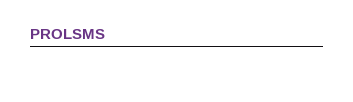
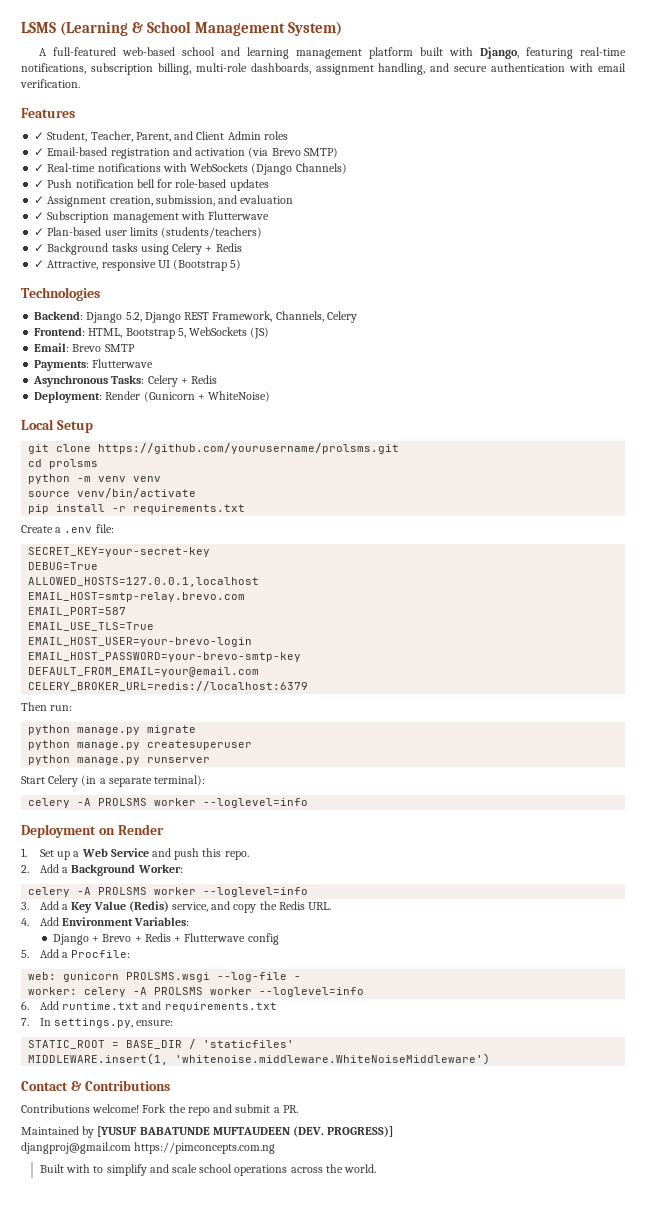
[30,29,105,39] PROLSMS -> [21,21,343,36] [38,47,626,59] [21,63,626,75] [20,79,80,88] [21,108,75,118] [34,131,288,142] [34,147,338,159] [34,163,347,175] [34,179,269,191] [34,195,294,207] [34,211,270,223] [34,227,263,238] [34,243,242,255] [34,259,242,271] [21,287,100,301] [34,311,357,323] [34,327,270,339] [34,343,135,352] [34,359,154,371] [33,375,218,387] [34,391,271,403] [21,419,93,433] [28,443,400,454] [28,459,99,469] [28,474,162,484] [28,488,197,498] [28,504,246,514] [21,524,114,533] [28,547,211,557] [28,562,99,570] [28,577,260,587] [28,592,246,602] [28,607,127,616] [28,622,155,631] [28,637,253,647] [28,652,302,662] [28,667,260,677] [28,681,309,691] [21,702,73,711] [28,725,197,735] [28,740,253,750] [28,755,211,765] [21,775,206,787] [28,798,309,808] [21,824,164,838] [21,848,249,860] [21,864,183,876] [28,887,309,897] [21,901,332,913] [21,917,190,926] [52,933,279,945] [21,949,131,958] [28,972,302,982] [28,987,365,997] [21,1001,277,1012] [21,1018,174,1028] [28,1039,295,1049] [28,1053,491,1065] [21,1080,170,1091] [21,1104,298,1116] [21,1126,394,1138] [21,1142,276,1154] [39,1164,377,1176] LSMS (Learning & School Management System) // A full-featured web-based school and learning management platform built with Django, featuring real-time notifications, subscription billing, multi-role dashboards, assignment handling, and secure authentication with email verification. // Features // ✓ Student, Teacher, Parent, and Client Admin roles // ✓ Email-based registration and activation (via Brevo SMTP) // ✓ Real-time notifications with WebSockets (Django Channels) // ✓ Push notification bell for role-based updates // ✓ Assignment creation, submission, and evaluation // ✓ Subscription management with Flutterwave // ✓ Plan-based user limits (students/teachers) // ✓ Background tasks using Celery + Redis // ✓ Attractive, responsive UI (Bootstrap 5) // Technologies // Backend: Django 5.2, Django REST Framework, Channels, Celery // Frontend: HTML, Bootstrap 5, WebSockets (JS) // Email: Brevo SMTP // Payments: Flutterwave // Asynchronous Tasks: Celery + Redis // Deployment: Render (Gunicorn + WhiteNoise) // Local Setup // git clone https://github.com/yourusername/prolsms.git // cd prolsms // python -m venv venv // source venv/bin/activate // pip install -r requirements.txt // Create a .env file: // SECRET_KEY=your-secret-key // DEBUG=True // ALLOWED_HOSTS=127.0.0.1,localhost // EMAIL_HOST=smtp-relay.brevo.com // EMAIL_PORT=587 // EMAIL_USE_TLS=True // EMAIL_HOST_USER=your-brevo-login // EMAIL_HOST_PASSWORD=your-brevo-smtp-key // DEFAULT_FROM_EMAIL=your@email.com // CELERY_BROKER_URL=redis://localhost:6379 // Then run: // python manage.py migrate // python manage.py createsuperuser // python manage.py runserver // Start Celery (in a separate terminal): // celery -A PROLSMS worker --loglevel=info // Deployment on Render // 1. Set up a Web Service and push this repo. // 2. Add a Background Worker: // celery -A PROLSMS worker --loglevel=info // 3. Add a Key Value (Redis) service, and copy the Redis URL. // 4. Add Environment Variables: // Django + Brevo + Redis + Flutterwave config // 5. Add a Procfile: // web: gunicorn PROLSMS.wsgi --log-file - // worker: celery -A PROLSMS worker --loglevel=info // 6. Add runtime.txt and requirements.txt // 7. In settings.py, ensure: // STATIC_ROOT = BASE_DIR / 'staticfiles' // MIDDLEWARE.insert(1, 'whitenoise.middleware.WhiteNoiseMiddleware') // Contact & Contributions // Contributions welcome! Fork the repo and submit a PR. // Maintained by [YUSUF BABATUNDE MUFTAUDEEN (DEV. PROGRESS)] // djangproj@gmail.com https://pimconcepts.com.ng // Built with to simplify and scale school operations across the world.

